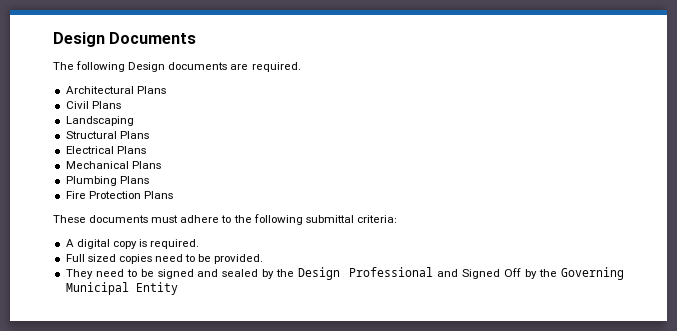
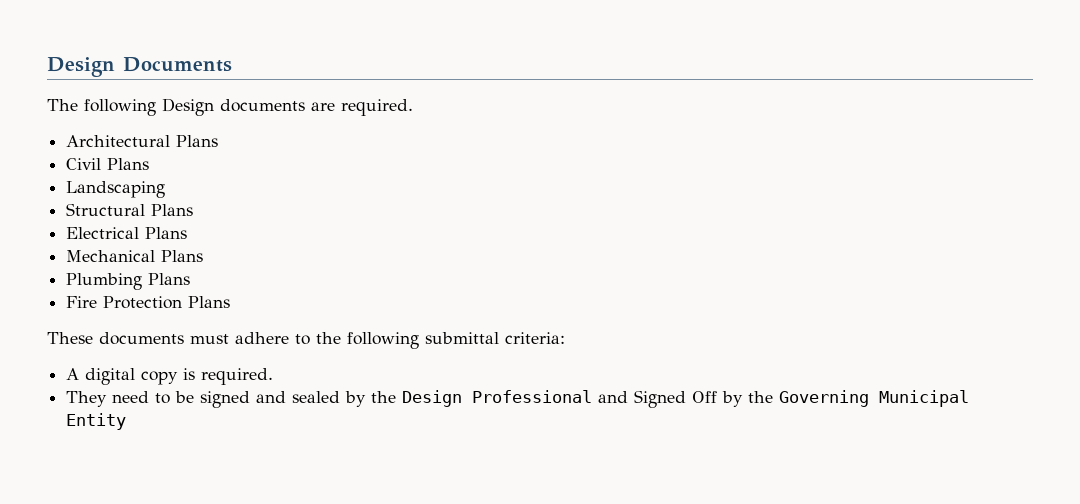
[65,254,264,264] // Full sized copies need to be provided. -> (274, 376) none

